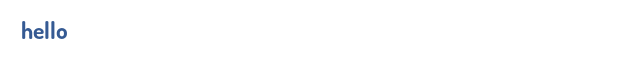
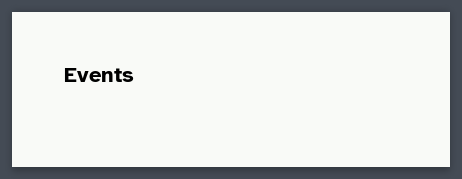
[21,21,68,39] hello -> [64,68,134,82] Events

